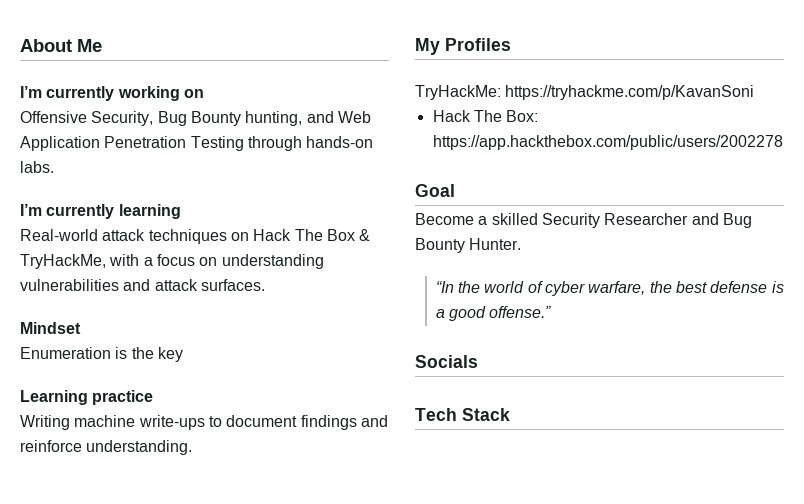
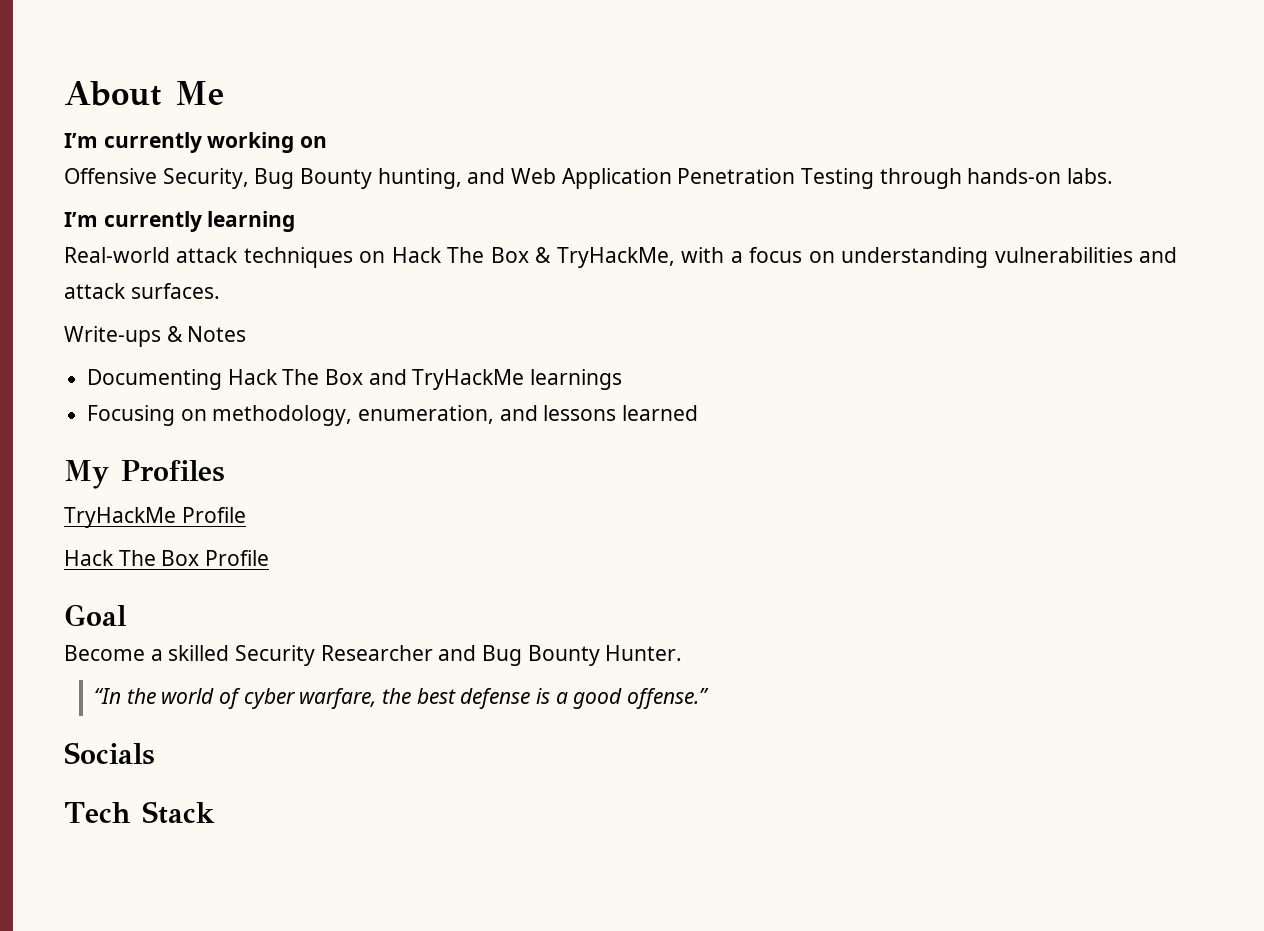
[20,322,81,334] [20,347,183,362] [20,390,154,405] [20,415,388,430] [20,440,193,455] Mindset // Enumeration is the key // Learning practice // Writing machine write-ups to document findings and reinforce understanding. -> [64,326,247,347] [87,369,623,390] [87,405,699,426] Write-ups & Notes // Documenting Hack The Box and TryHackMe learnings // Focusing on methodology, enumeration, and lessons learned
[415,85,755,100] [432,110,539,122] [432,135,783,150] TryHackMe: https://tryhackme.com/p/KavanSoni // Hack The Box: https://app.hackthebox.com/public/users/2002278 -> [64,507,246,528] [64,550,270,566] TryHackMe Profile // Hack The Box Profile

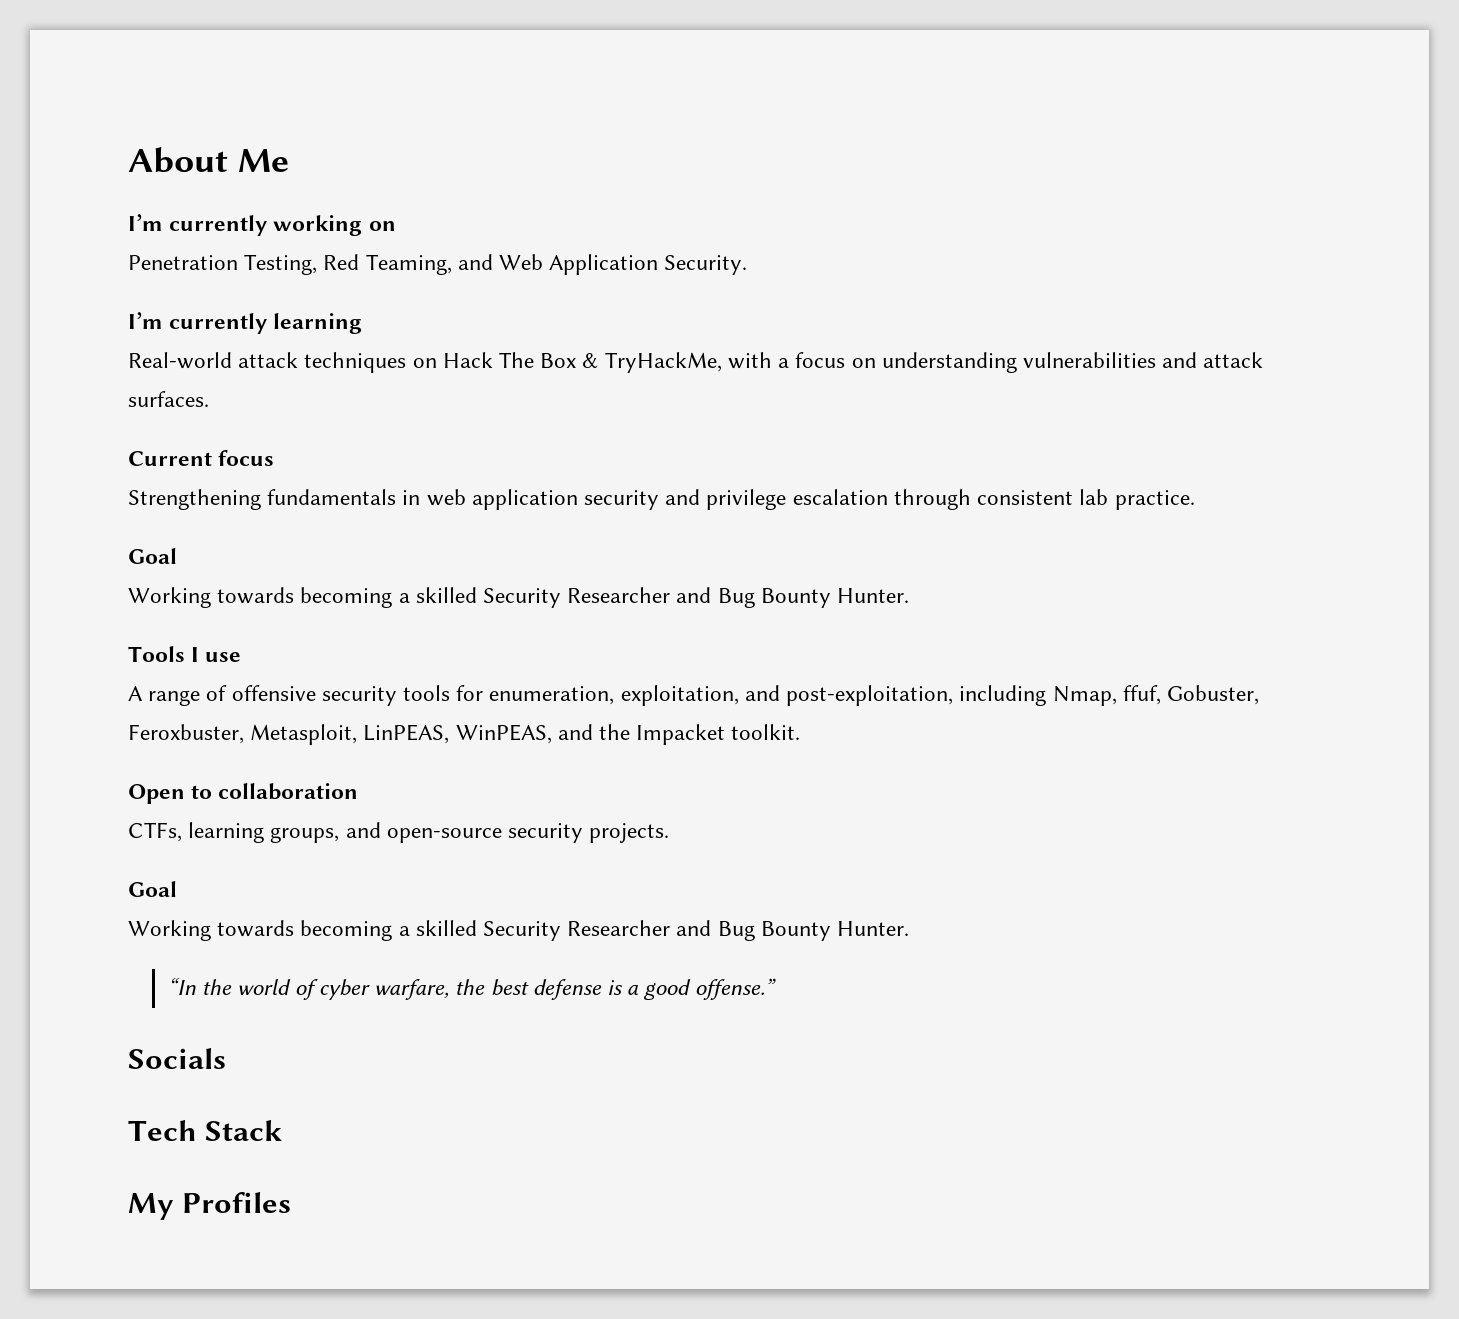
[64,168,1114,189] Offensive Security, Bug Bounty hunting, and Web Application Penetration Testing through hands-on labs. -> [128,254,748,275] Penetration Testing, Red Teaming, and Web Application Security.
[64,326,247,347] [87,369,623,390] [87,405,699,426] [64,460,225,489] [64,507,246,528] [64,550,270,566] [64,604,127,626] [64,645,145,661] Write-ups & Notes // Documenting Hack The Box and TryHackMe learnings // Focusing on methodology, enumeration, and lessons learned // My Profiles // TryHackMe Profile // Hack The Box Profile // Goal // Become -> [128,450,275,466] [128,489,1195,510] [128,548,177,564] [128,587,910,608] [128,646,242,662] [128,685,1259,706] [128,724,801,745] [128,783,359,804] [128,822,670,843] [128,881,177,897] [128,920,393,941] Current focus // Strengthening fundamentals in web application security and privilege escalation through consistent lab practice. // Goal // Working towards becoming a skilled Security Researcher and Bug Bounty Hunter. // Tools I use // A range of offensive security tools for enumeration, exploitation, and post-exploitation, including Nmap, ffuf, Gobuster, Feroxbuster, Metasploit, LinPEAS, WinPEAS, and the Impacket toolkit. // Open to collaboration // CTFs, learning groups, and open-source security projects. // Goal // Working towards becoming
(215, 812) none -> [128,1192,292,1220] // My Profiles

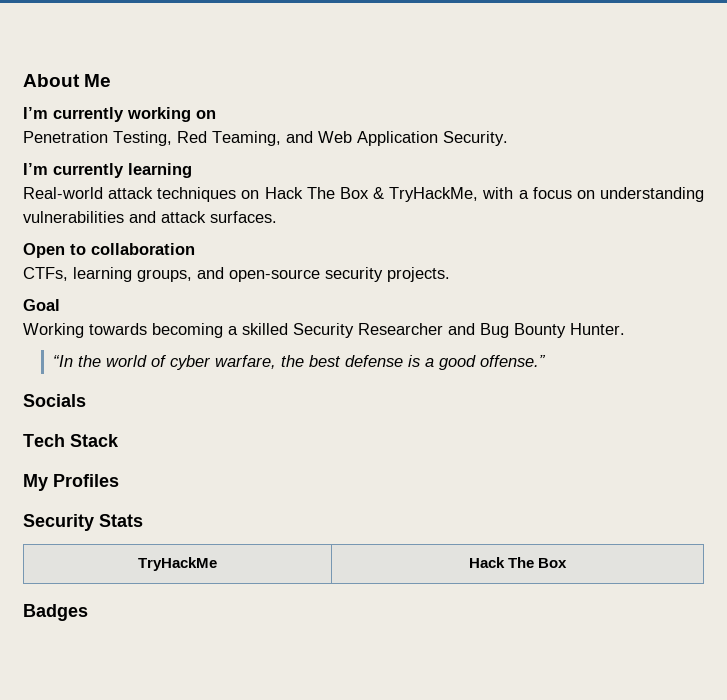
[128,450,275,466] [128,489,1195,510] [128,548,177,564] [128,587,910,608] [128,646,242,662] [128,685,1259,706] [128,724,801,745] // Current focus // Strengthening fundamentals in web application security and privilege escalation through consistent lab practice. // Goal // Working towards becoming a skilled Security Researcher and Bug Bounty Hunter. // Tools I use // A range of offensive security tools for enumeration, exploitation, and post-exploitation, including Nmap, ffuf, Gobuster, Feroxbuster, Metasploit, LinPEAS, WinPEAS, and the Impacket toolkit. -> (277, 217) none
(292, 1202) none -> [23,514,143,531] [138,557,217,571] [468,557,568,568] [23,604,88,621] // Security Stats // TryHackMe | Hack The Box // Badges

